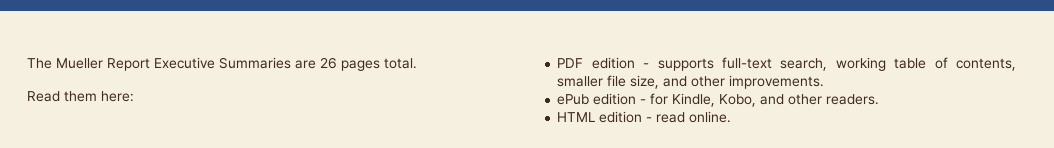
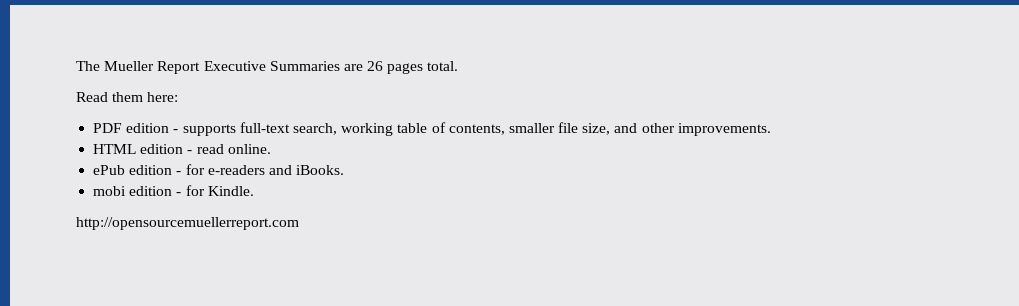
[557,93,880,107] // ePub edition - for Kindle, Kobo, and other readers. -> (771, 129) none
(732, 117) none -> [93,164,345,175] [93,185,254,196] [76,217,299,230] // ePub edition - for e-readers and iBooks. // mobi edition - for Kindle. // http://opensourcemuellerreport.com

